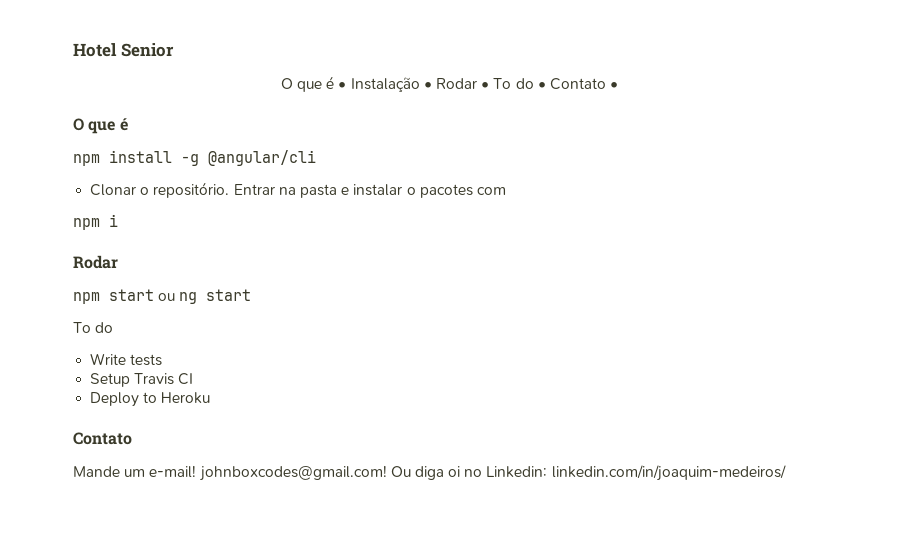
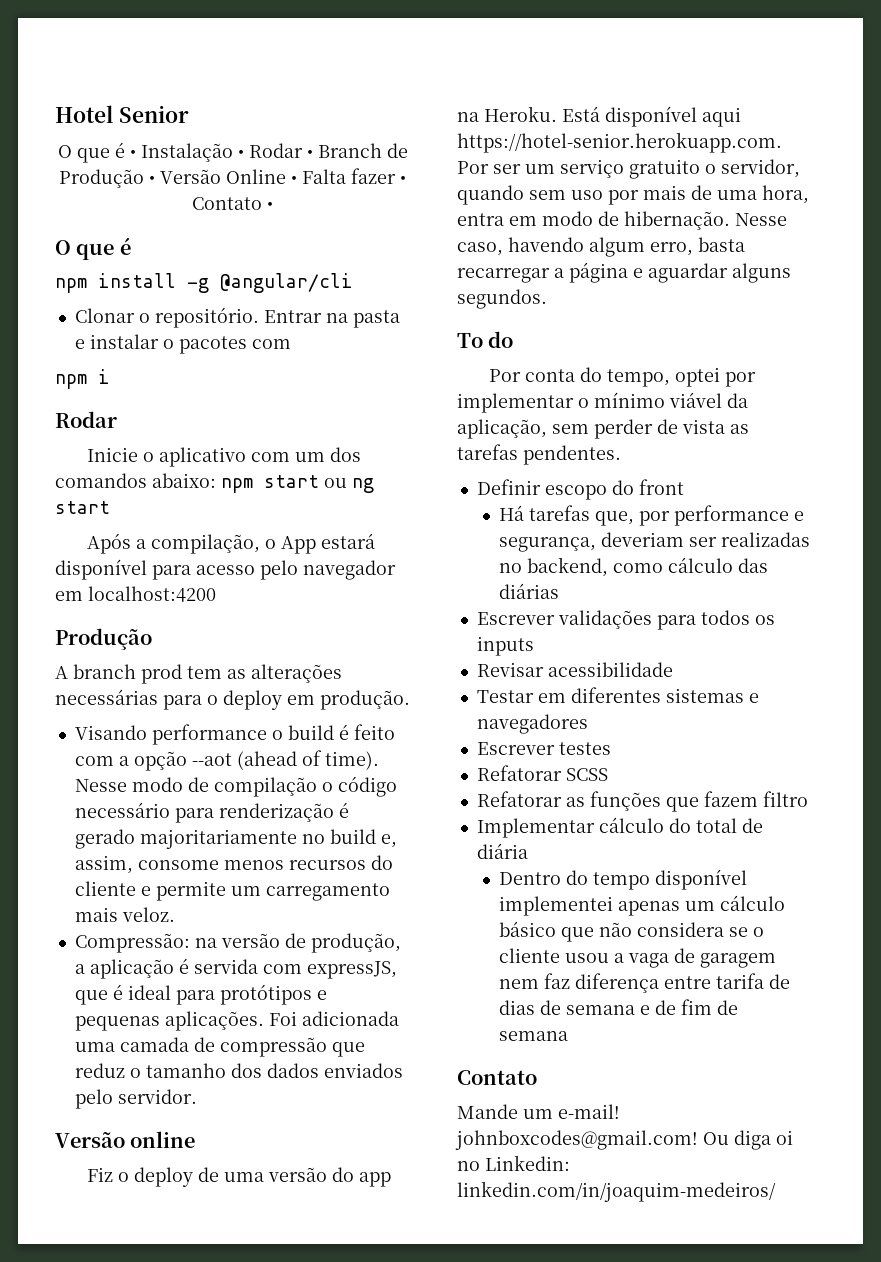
[493,78,534,89] To do -> [317,143,408,158] [59,168,396,188] Branch de Produção • Versão Online • Falta fazer
(118, 262) none -> [86,447,361,467] [55,473,216,488] Inicie o aplicativo com um dos comandos abaixo:
[73,322,114,333] [90,353,163,366] [90,373,194,387] [90,392,211,407] To do // Write tests // Setup Travis CI // Deploy to Heroku -> [86,533,375,554] [55,559,396,580] [55,586,216,602] [55,628,152,650] [55,664,342,684] [55,689,410,710] [74,724,395,745] [74,750,379,771] [74,776,397,797] [74,802,349,823] [74,829,397,849] [74,855,393,874] [74,881,390,901] [74,907,175,922] [74,933,401,953] [74,958,397,979] [74,984,327,1005] [74,1011,399,1031] [74,1037,365,1057] [74,1063,403,1078] [74,1089,197,1109] [55,1131,196,1148] [86,1167,391,1187] [457,106,741,127] [457,132,782,153] [457,159,800,179] [457,185,809,205] [457,211,787,230] [457,237,745,257] [457,262,791,283] [457,289,547,309] [457,331,514,348] [488,367,756,387] [457,392,748,413] [457,419,749,439] [457,444,621,465] [476,479,684,500] [499,505,805,526] [499,532,811,552] [499,557,769,577] [499,583,560,599] [476,610,775,630] [476,636,534,656] [476,662,673,677] [476,687,759,703] [476,714,588,734] [476,742,611,755] [476,765,608,781] [476,791,808,812] [476,817,763,838] [476,843,528,859] [499,869,748,890] [499,895,786,916] [499,921,765,942] [499,948,777,968] [499,973,791,993] [499,999,739,1015] [499,1031,569,1041] Após a compilação, o App estará disponível para acesso pelo navegador em localhost:4200 // Produção // A branch prod tem as alterações necessárias para o deploy em produção. // Visando performance o build é feito com a opção --aot (ahead of time). Nesse modo de compilação o código necessário para renderização é gerado majoritariamente no build e, assim, consome menos recursos do cliente e permite um carregamento mais veloz. // Compressão: na versão de produção, a aplicação é servida com expressJS, que é ideal para protótipos e pequenas aplicações. Foi adicionada uma camada de compressão que reduz o tamanho dos dados enviados pelo servidor. // Versão online // Fiz o deploy de uma versão do app na Heroku. Está disponível aqui https://hotel-senior.herokuapp.com. Por ser um serviço gratuito o servidor, quando sem uso por mais de uma hora, entra em modo de hibernação. Nesse caso, havendo algum erro, basta recarregar a página e aguardar alguns segundos. // To do // Por conta do tempo, optei por implementar o mínimo viável da aplicação, sem perder de vista as tarefas pendentes. // Definir escopo do front // Há tarefas que, por performance e segurança, deveriam ser realizadas no backend, como cálculo das diárias // Escrever validações para todos os inputs // Revisar acessibilidade // Testar em diferentes sistemas e navegadores // Escrever testes // Refatorar SCSS // Refatorar as funções que fazem filtro // Implementar cálculo do total de diária // Dentro do tempo disponível implementei apenas um cálculo básico que não considera se o cliente usou a vaga de garagem nem faz diferença entre tarifa de dias de semana e de fim de semana

